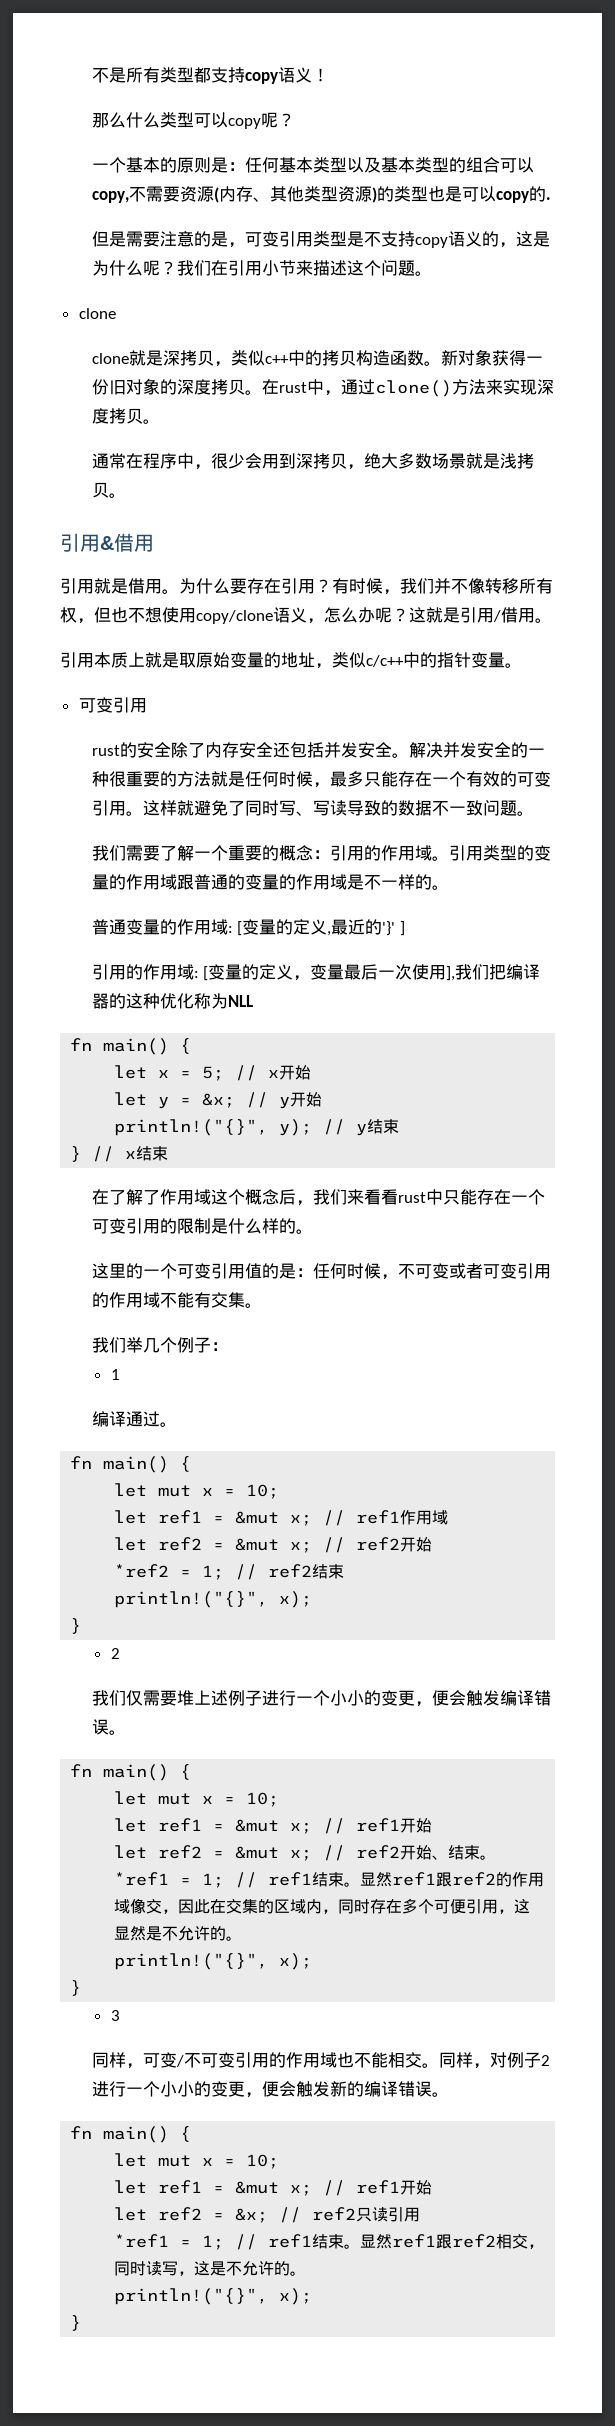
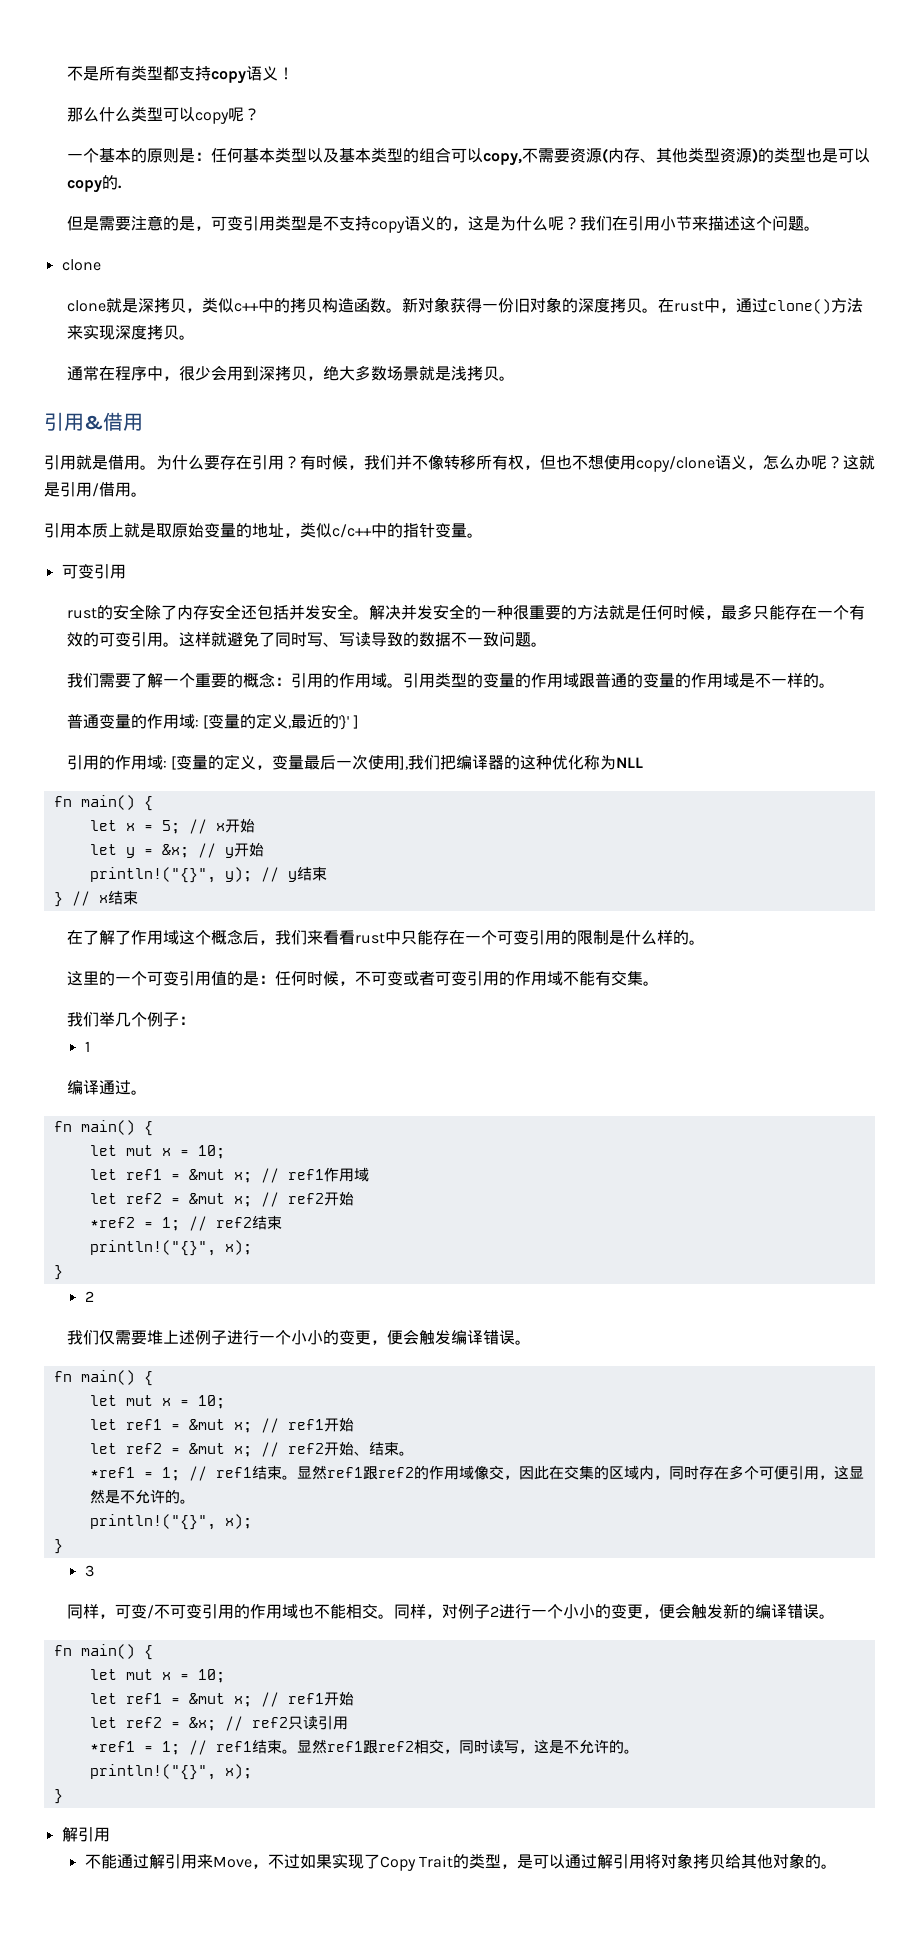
(82, 2323) none -> [61,1827,110,1842] [84,1853,837,1871] // 解引用 // 不能通过解引用来Move，不过如果实现了Copy Trait的类型，是可以通过解引用将对象拷贝给其他对象的。

